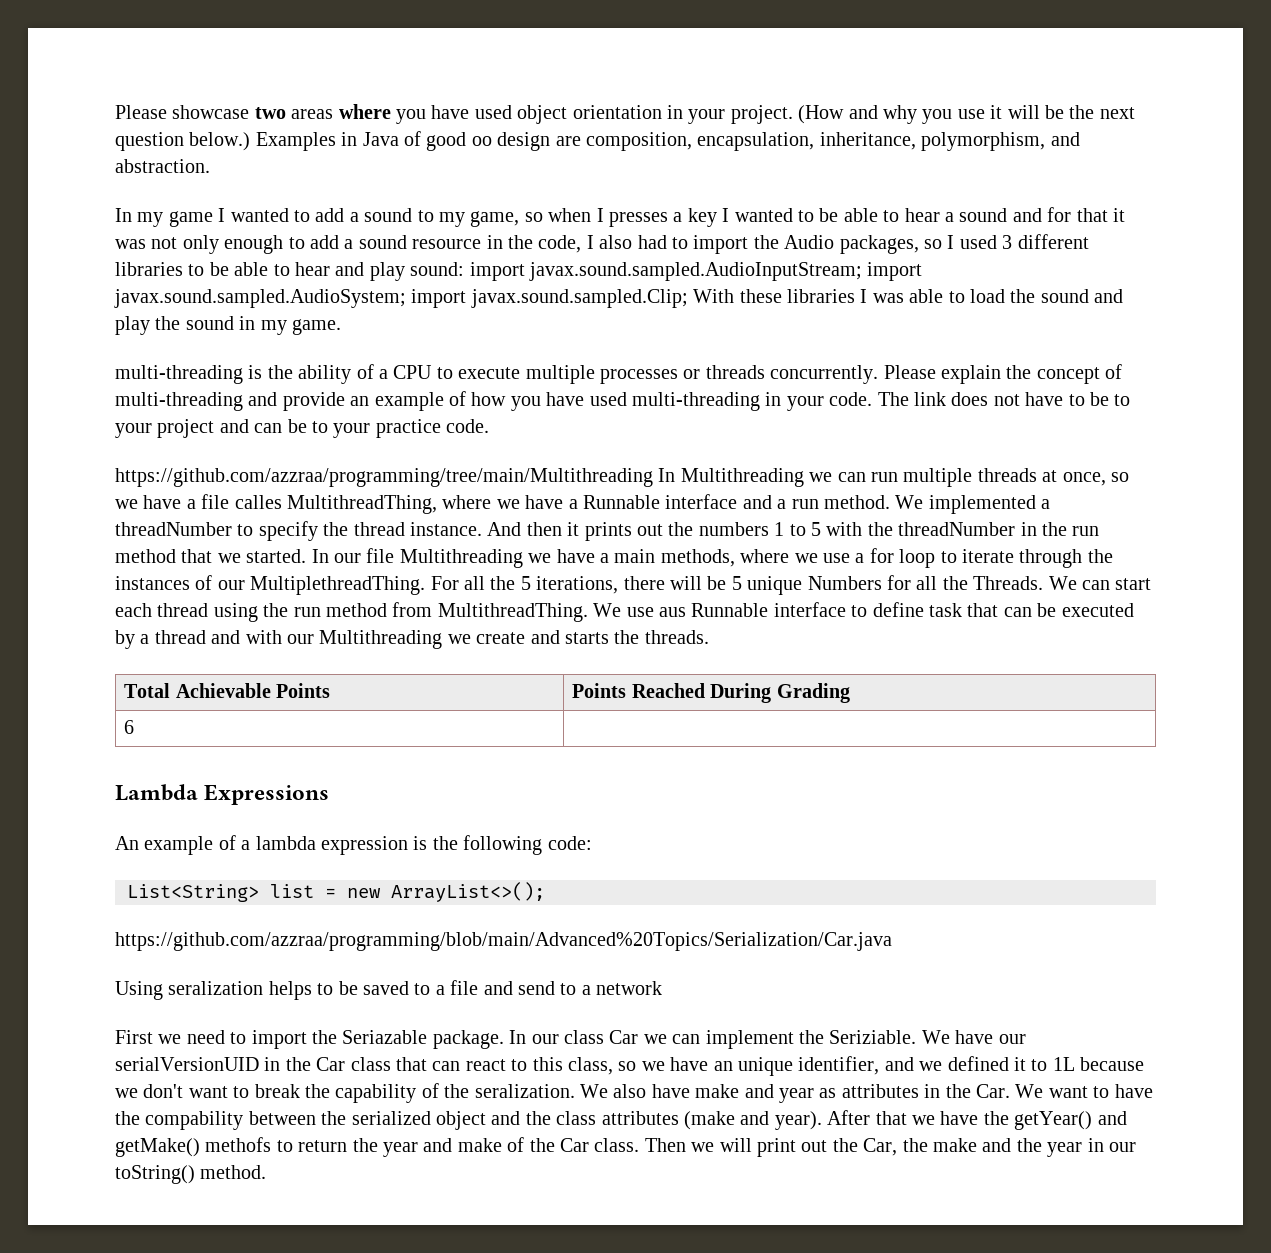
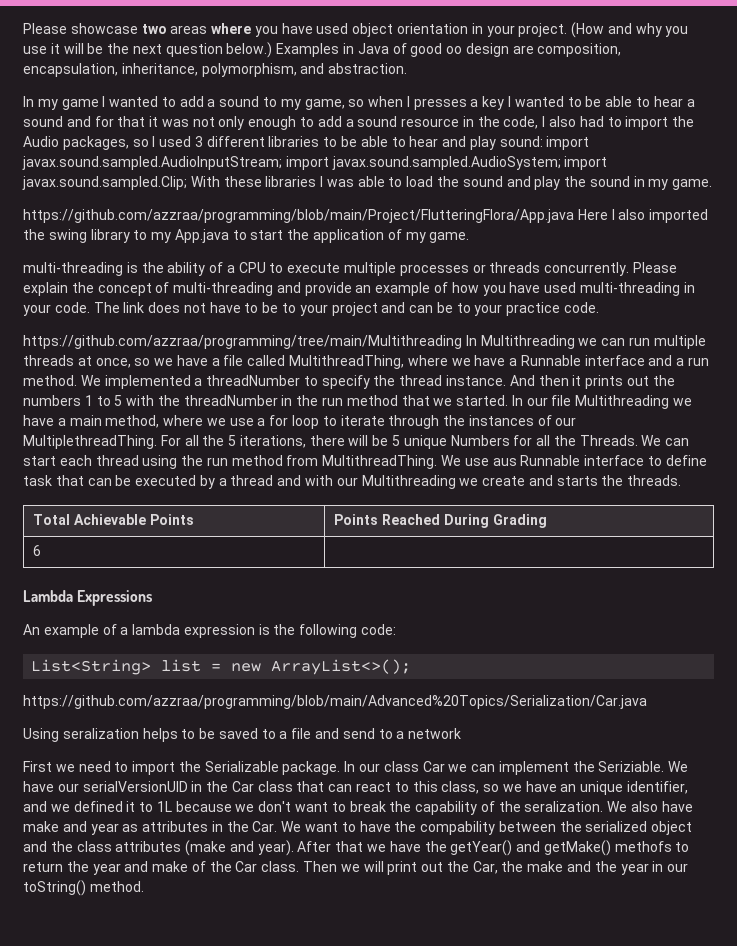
(341, 327) none -> [23,209,709,223] [23,229,470,243] // https://github.com/azzraa/programming/blob/main/Project/FlutteringFlora/App.java Here I also imported the swing library to my App.java to start the application of my game.
[234,495,282,509] calles -> [247,355,286,366] called
[660,549,735,567] methods, -> [105,415,160,428] method,
[342,1030,428,1044] Seriazable -> [204,761,279,772] Serializable

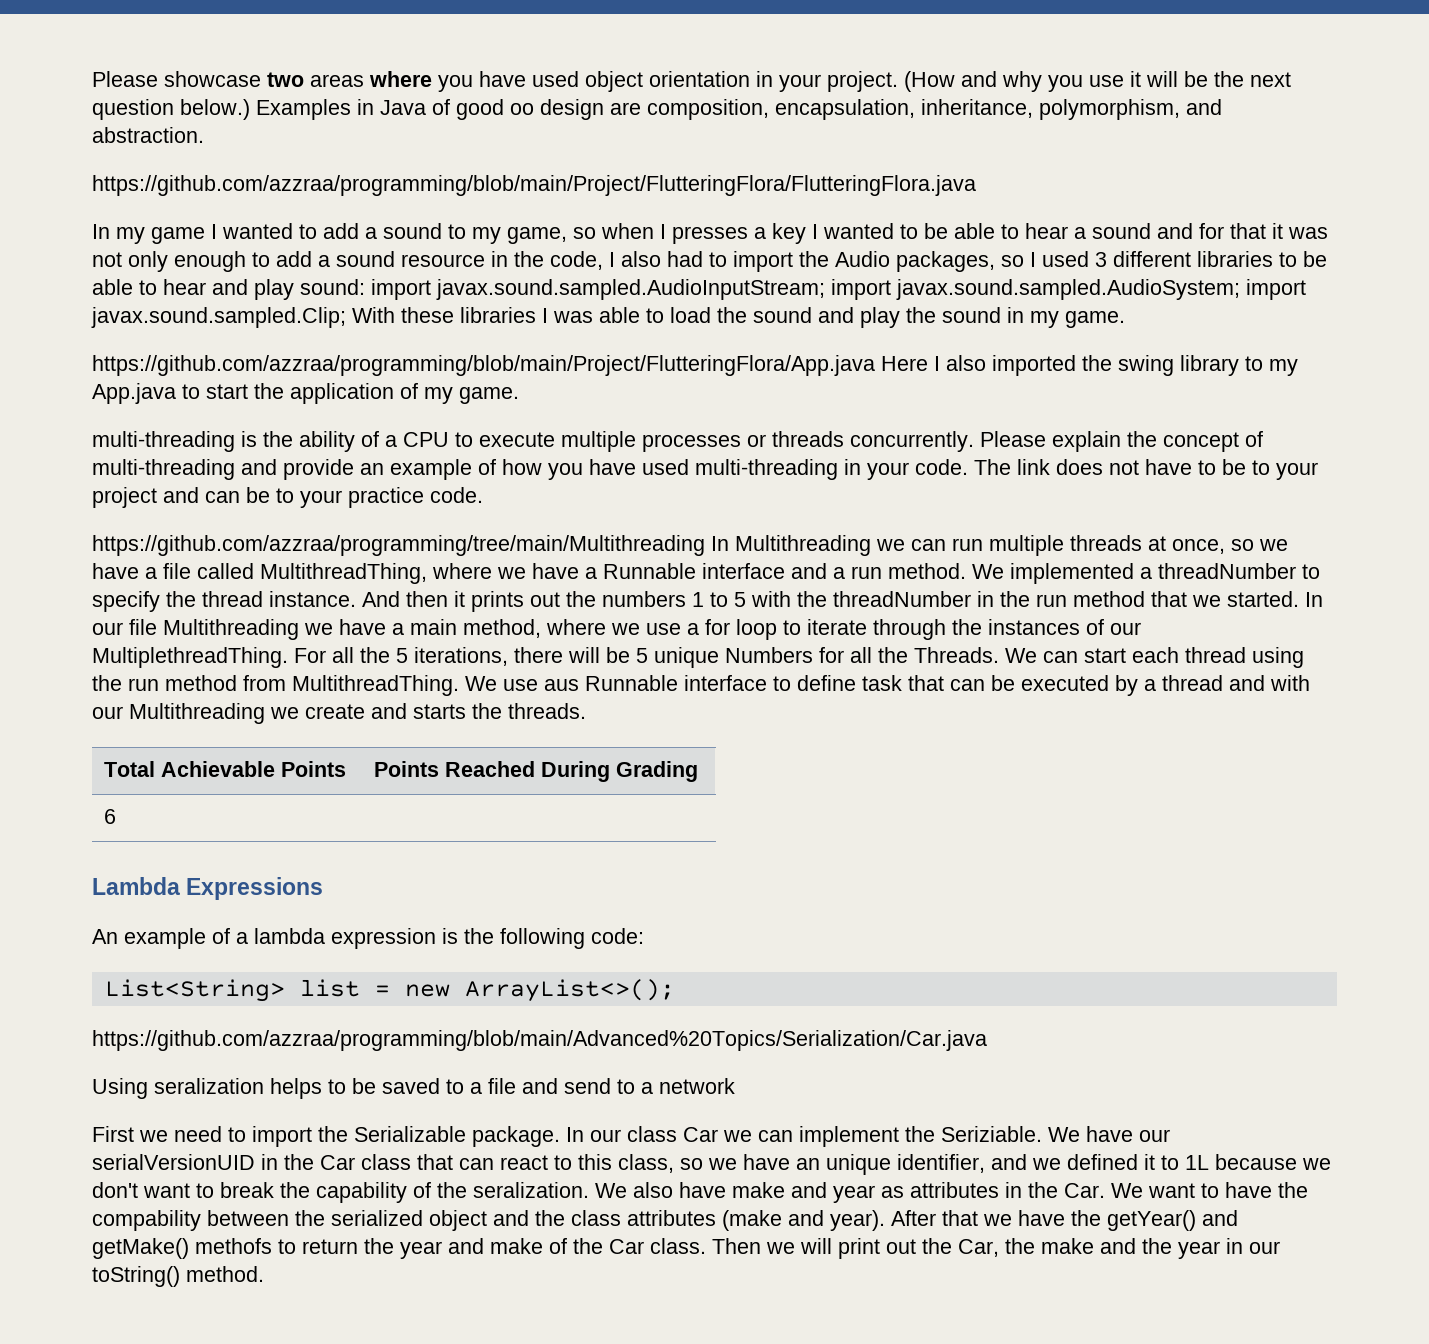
(408, 68) none -> [92,175,976,196] // https://github.com/azzraa/programming/blob/main/Project/FlutteringFlora/FlutteringFlora.java

